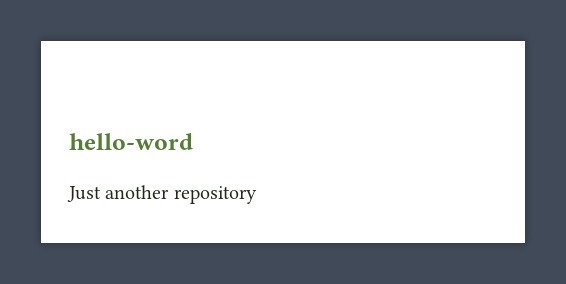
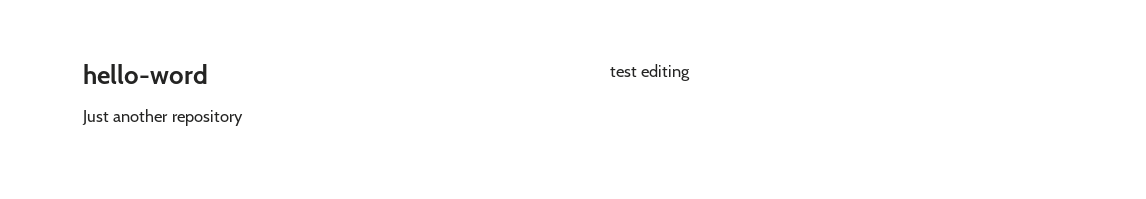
(257, 195) none -> [610,64,691,81] // test editing

